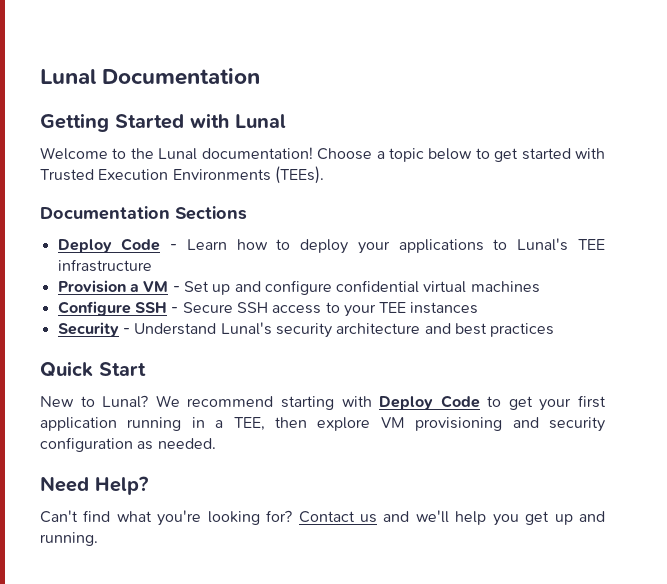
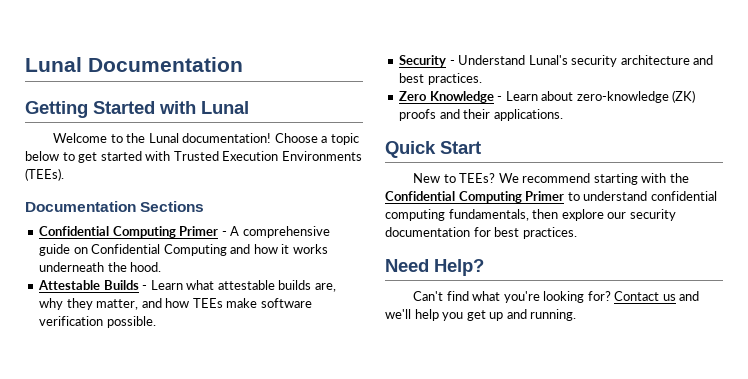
[57,238,605,254] [57,259,152,272] [57,280,540,295] [57,301,479,317] Deploy Code - Learn how to deploy your applications to Lunal's TEE infrastructure // Provision a VM - Set up and configure confidential virtual machines // Configure SSH - Secure SSH access to your TEE instances -> [39,226,330,238] [39,244,328,256] [39,262,162,272] [38,280,336,292] [39,298,312,310] [39,316,156,328] Confidential Computing Primer - A comprehensive guide on Confidential Computing and how it works underneath the hood. // Attestable Builds - Learn what attestable builds are, why they matter, and how TEEs make software verification possible.
[490,323,555,337] practices -> [427,73,482,85] [399,90,696,103] [399,109,563,121] practices. // Zero Knowledge - Learn about zero-knowledge (ZK) proofs and their applications.
[102,395,149,408] Lunal? -> [459,173,496,183] TEEs?
[379,395,606,411] [40,417,605,432] [40,437,216,452] Deploy Code to get your first application running in a TEE, then explore VM provisioning and security configuration as needed. -> [669,173,689,183] [385,191,717,203] [385,209,676,221] [385,227,577,239] the Confidential Computing Primer to understand confidential computing fundamentals, then explore our security documentation for best practices.

